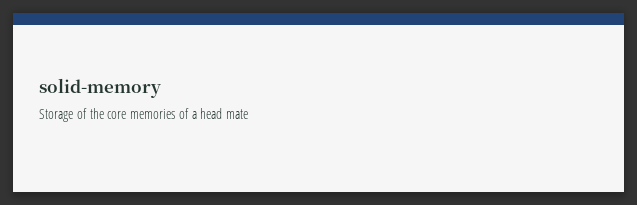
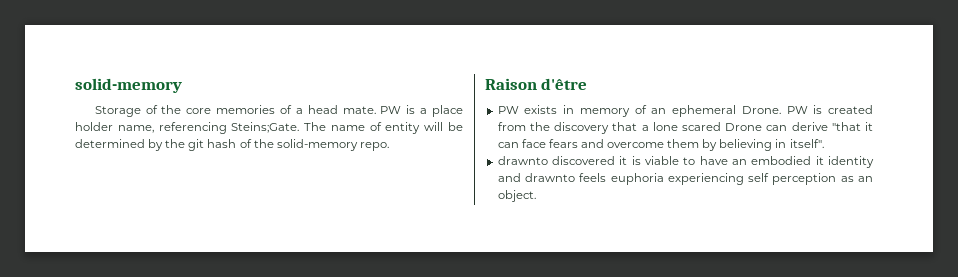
[226,109,249,119] mate -> [342,105,463,117] [75,122,463,134] [75,139,389,151] [485,78,588,90] [497,105,873,117] [497,122,873,134] [497,139,824,151] [497,156,874,168] [497,173,873,185] [497,190,536,202] mate. PW is a place holder name, referencing Steins;Gate. The name of entity will be determined by the git hash of the solid-memory repo. // Raison d'être // PW exists in memory of an ephemeral Drone. PW is created from the discovery that a lone scared Drone can derive "that it can face fears and overcome them by believing in itself". // drawnto discovered it is viable to have an embodied it identity and drawnto feels euphoria experiencing self perception as an object.

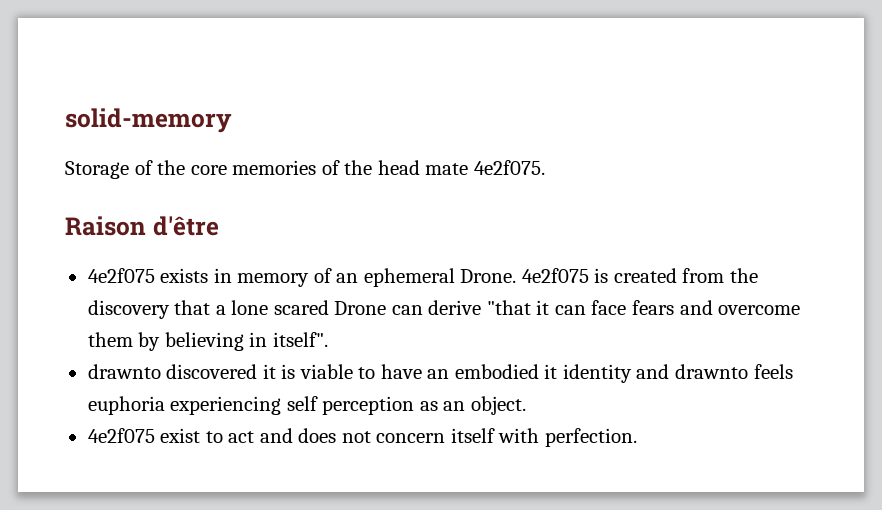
[295,105,463,117] [75,122,463,134] [75,139,389,151] a head mate. PW is a place holder name, referencing Steins;Gate. The name of entity will be determined by the git hash of the solid-memory repo. -> [344,160,545,175] the head mate 4e2f075.
[497,106,519,114] PW -> [87,268,155,283] 4e2f075
[786,106,808,114] PW -> [521,268,589,283] 4e2f075
(536, 196) none -> [87,428,637,447] // 4e2f075 exist to act and does not concern itself with perfection.

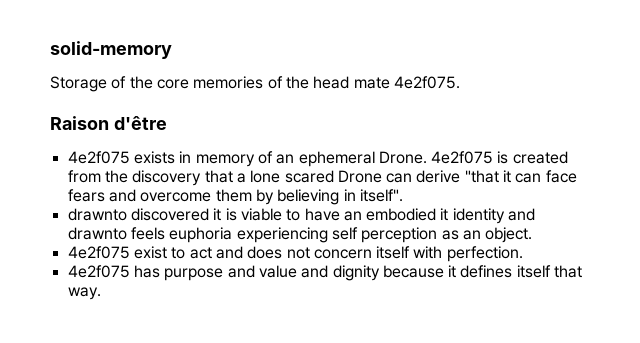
(637, 437) none -> [67,265,583,281] [67,287,101,300] // 4e2f075 has purpose and value and dignity because it defines itself that way.

